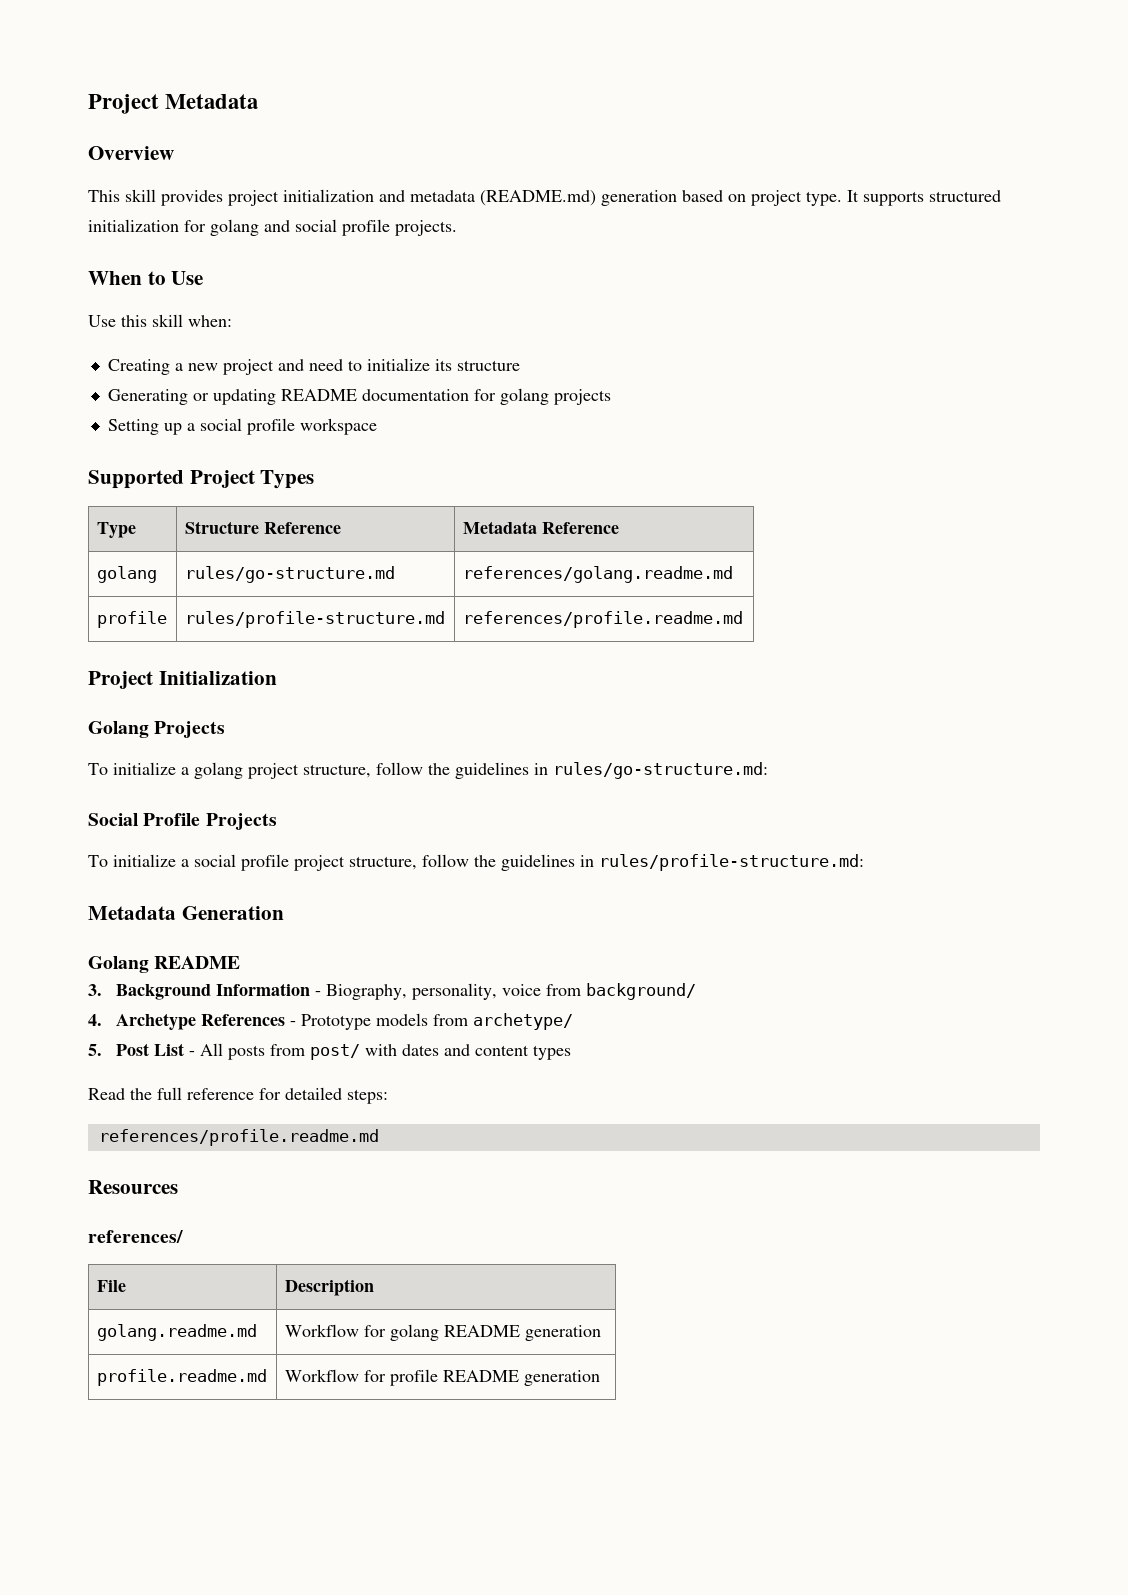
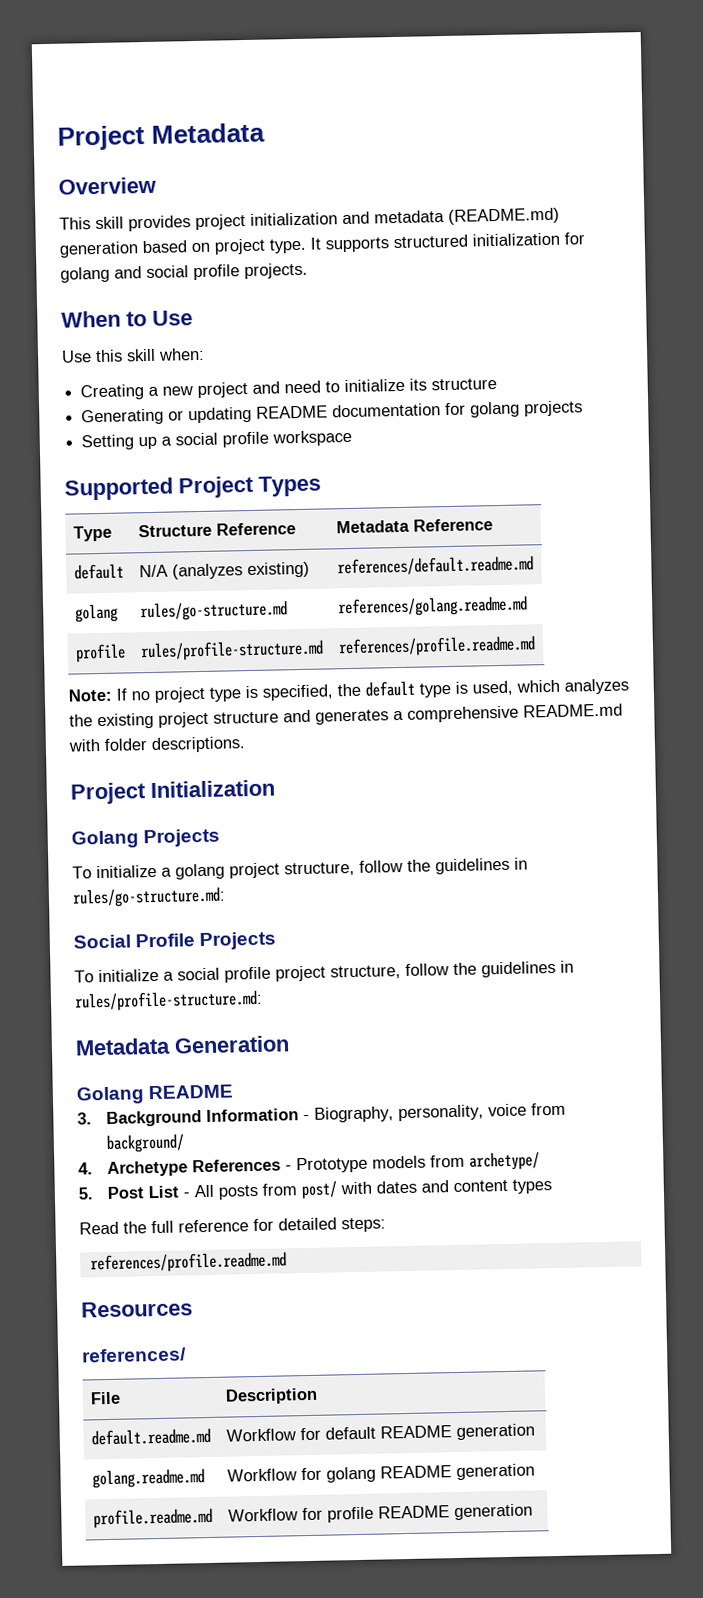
(619, 528) none -> [73,563,124,580] [138,561,310,580] [336,555,534,577] // default | N/A (analyzes existing) | references/default.readme.md
(743, 619) none -> [68,678,629,703] [69,703,623,730] [68,736,246,753] // Note: If no project type is specified, the default type is used, which analyzes the existing project structure and generates a comprehensive README.md with folder descriptions.
(374, 1287) none -> [90,1427,211,1446] [225,1423,535,1442] // default.readme.md | Workflow for default README generation

